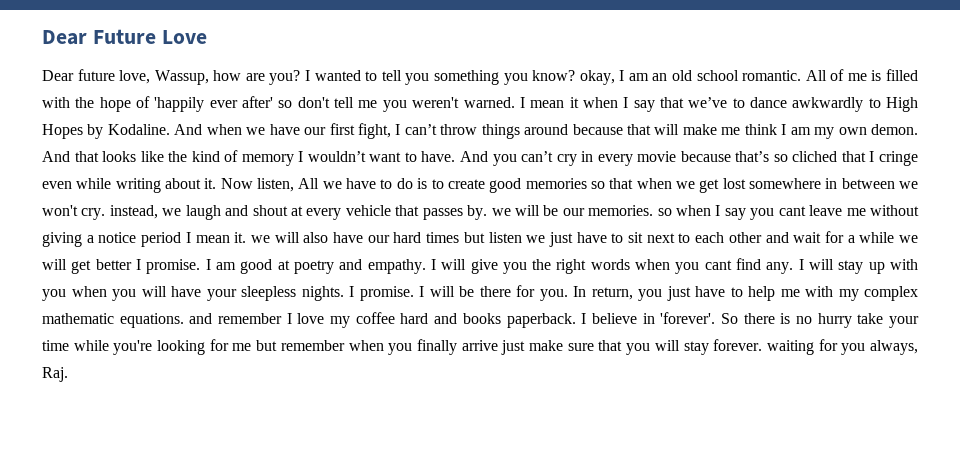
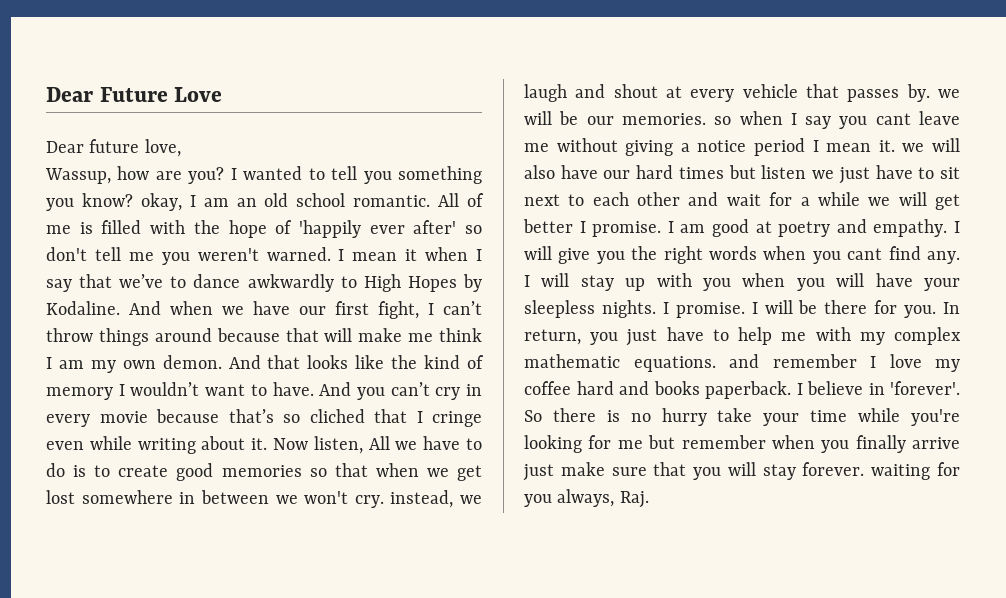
(151, 77) none -> (181, 148) //

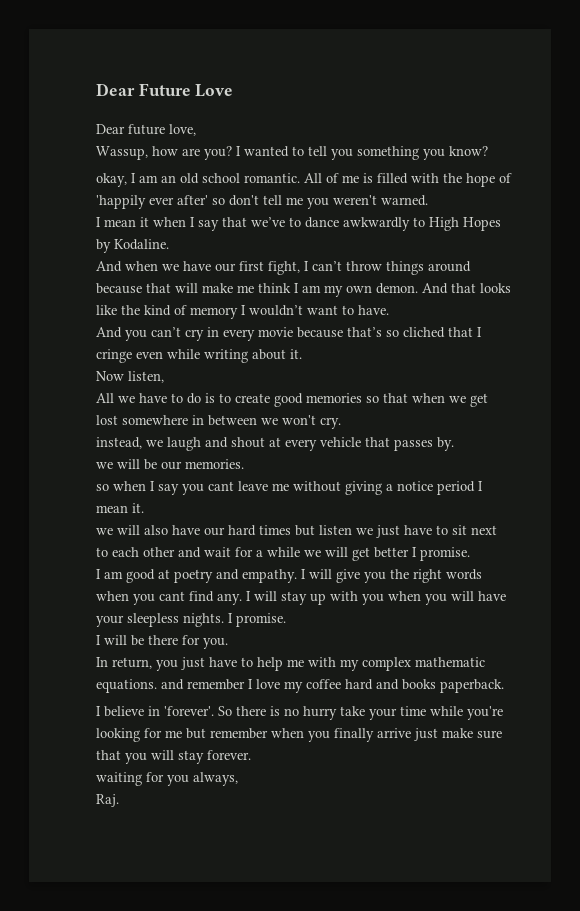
(133, 200) none -> (488, 151) //
(331, 254) none -> (428, 200) //
(120, 308) none -> (169, 244) //
(314, 389) none -> (389, 310) //
(268, 444) none -> (302, 354) //
(363, 445) none -> (164, 377) //
(384, 501) none -> (341, 423) //
(930, 93) none -> (454, 444) //
(706, 119) none -> (244, 464) //
(895, 146) none -> (144, 508) //
(662, 229) none -> (470, 554) //
(745, 310) none -> (286, 620) //
(937, 311) none -> (228, 643) //
(791, 390) none -> (504, 686) //
(865, 469) none -> (251, 755) //
(615, 498) none -> (238, 779) //

